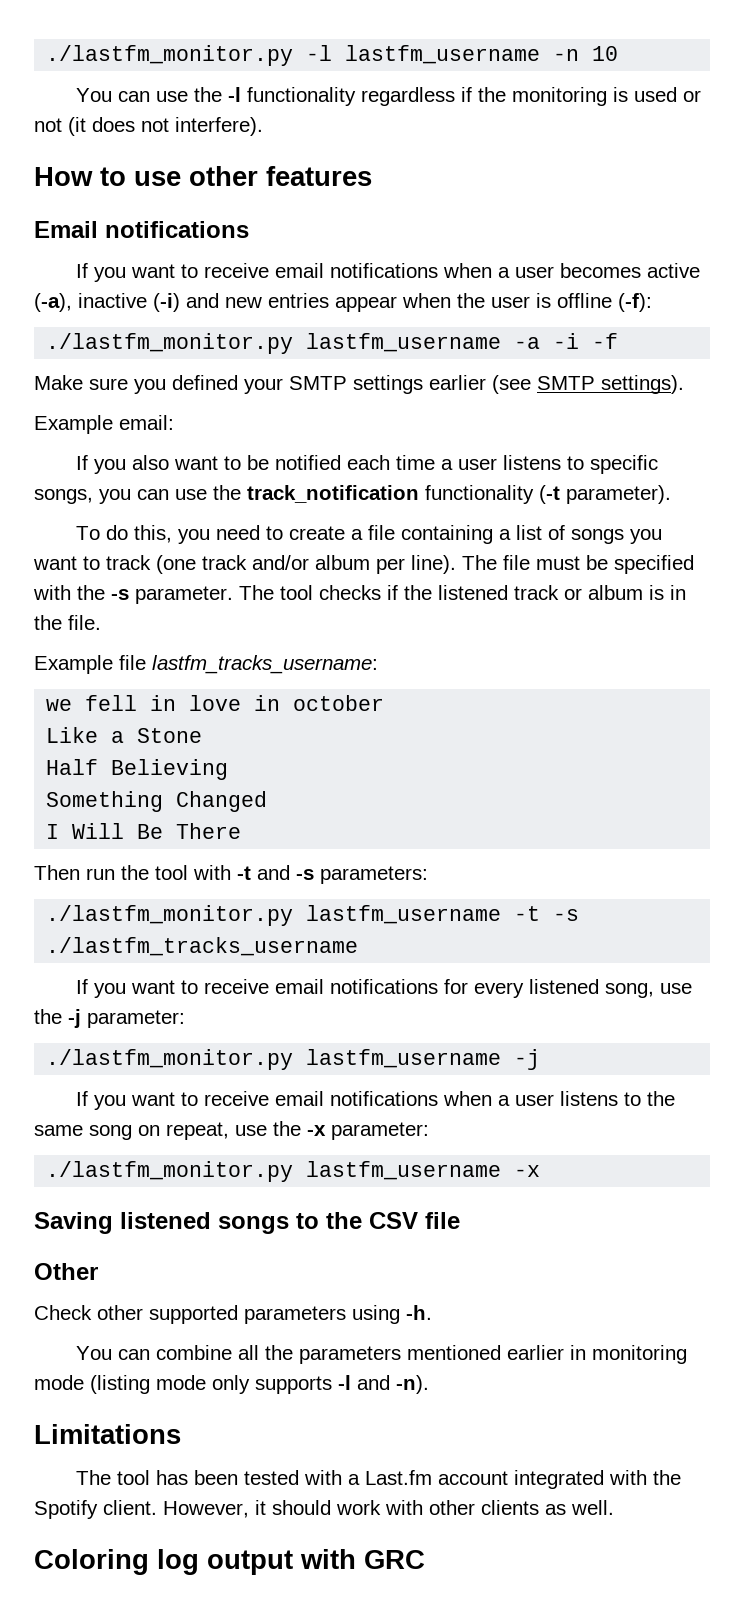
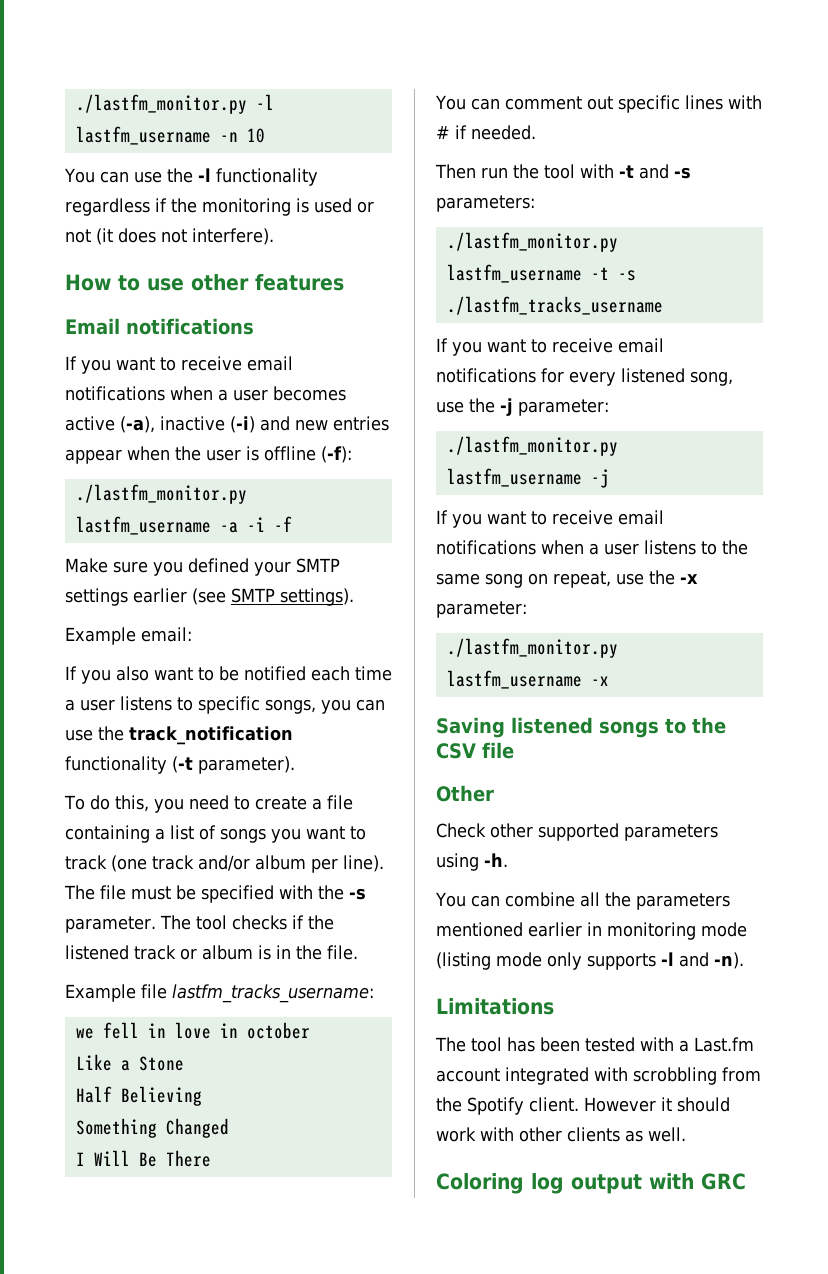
(242, 831) none -> [435,95,762,113] [436,125,536,140] // You can comment out specific lines with # if needed.
(648, 1477) none -> [633,1067,761,1085] scrobbling from
[163,1501,249,1518] However, -> [584,1097,656,1112] However

